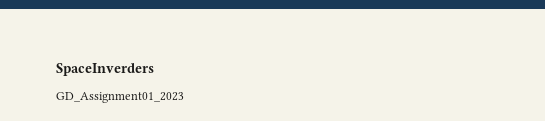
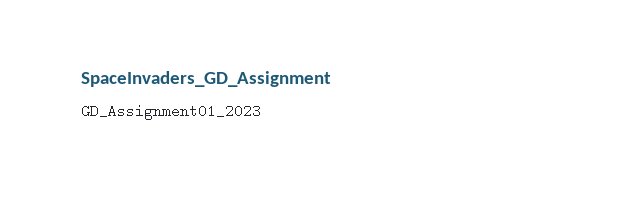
[56,63,154,76] SpaceInverders -> [81,71,331,87] SpaceInvaders_GD_Assignment

